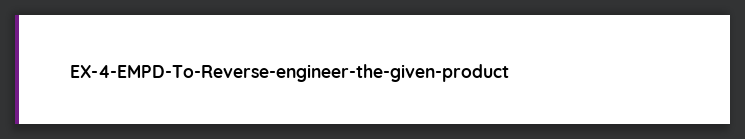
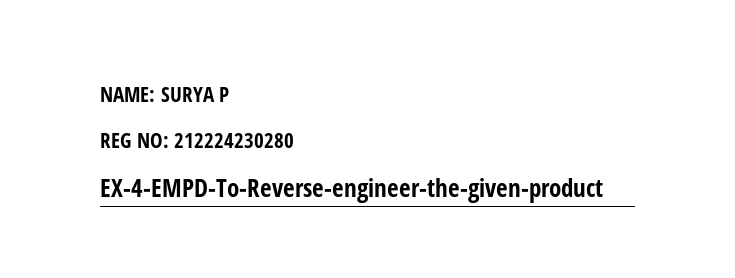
(70, 73) none -> [100,87,230,102] [100,133,295,148] NAME: SURYA P // REG NO: 212224230280 //

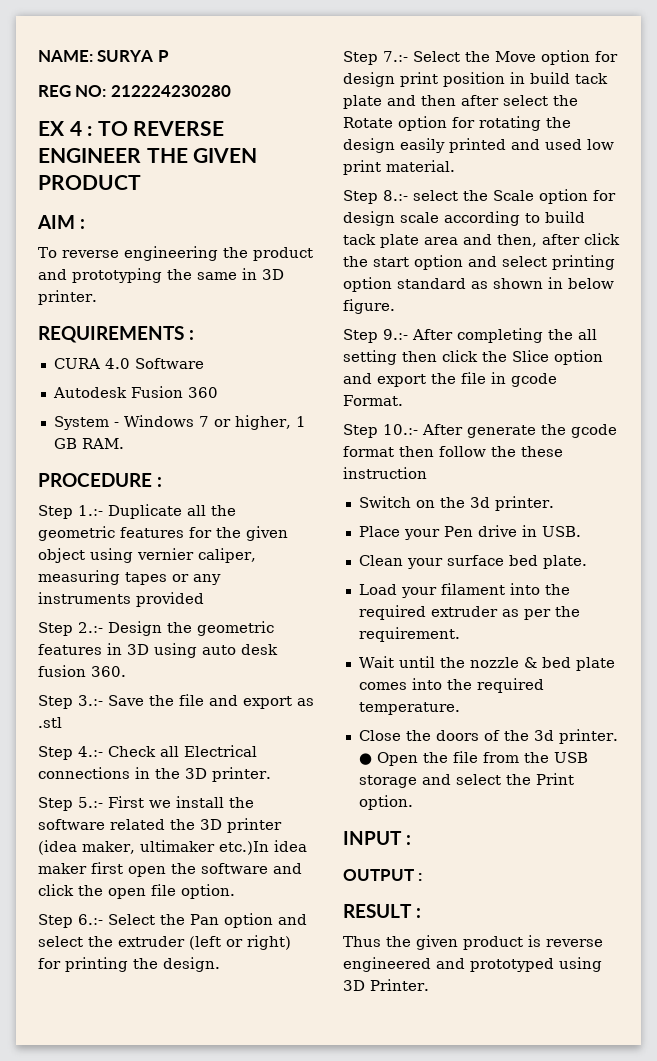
[100,178,603,203] EX-4-EMPD-To-Reverse-engineer-the-given-product -> [38,121,225,136] [38,148,258,163] [38,175,141,190] [37,215,85,229] [38,246,313,261] [38,268,284,283] [38,290,97,305] [38,326,194,343] [53,358,204,369] [52,386,218,398] [53,415,306,430] [53,438,124,449] [38,473,162,487] [38,504,236,519] [38,526,288,541] [38,548,256,563] [38,570,221,585] [38,592,204,607] [38,621,274,636] [38,643,278,658] [38,665,126,677] [38,694,314,709] [38,717,62,728] [38,745,257,760] [38,767,271,782] [38,796,254,811] [38,818,282,833] [38,840,307,855] [38,862,302,877] [38,884,235,899] [38,913,307,928] [38,935,291,950] [38,957,220,972] [343,50,618,65] [343,72,608,87] [343,95,578,109] [343,116,571,131] [343,138,614,153] [343,160,455,175] [343,189,616,204] [343,211,585,226] [343,233,620,248] [343,255,615,270] [343,277,614,292] [343,299,395,314] [343,328,597,343] [343,350,603,365] [343,372,557,387] [343,395,403,406] [343,424,617,438] [343,446,563,457] [343,467,427,479] [358,496,554,511] [358,525,581,540] [358,555,587,569] [358,583,570,598] [358,605,580,620] [358,627,460,642] [358,656,615,671] [358,678,544,693] [358,702,460,715] [358,729,618,744] [358,751,588,766] [358,773,574,788] [358,795,413,810] [343,831,411,845] [343,869,423,881] [343,904,421,918] [343,935,603,950] [343,957,602,972] [343,979,429,991] EX 4 : TO REVERSE ENGINEER THE GIVEN PRODUCT // AIM : // To reverse engineering the product and prototyping the same in 3D printer. // REQUIREMENTS : // CURA 4.0 Software // Autodesk Fusion 360 // System - Windows 7 or higher, 1 GB RAM. // PROCEDURE : // Step 1.:- Duplicate all the geometric features for the given object using vernier caliper, measuring tapes or any instruments provided // Step 2.:- Design the geometric features in 3D using auto desk fusion 360. // Step 3.:- Save the file and export as .stl // Step 4.:- Check all Electrical connections in the 3D printer. // Step 5.:- First we install the software related the 3D printer (idea maker, ultimaker etc.)In idea maker first open the software and click the open file option. // Step 6.:- Select the Pan option and select the extruder (left or right) for printing the design. // Step 7.:- Select the Move option for design print position in build tack plate and then after select the Rotate option for rotating the design easily printed and used low print material. // Step 8.:- select the Scale option for design scale according to build tack plate area and then, after click the start option and select printing option standard as shown in below figure. // Step 9.:- After completing the all setting then click the Slice option and export the file in gcode Format. // Step 10.:- After generate the gcode format then follow the these instruction // Switch on the 3d printer. // Place your Pen drive in USB. // Clean your surface bed plate. // Load your filament into the required extruder as per the requirement. // Wait until the nozzle & bed plate comes into the required temperature. // Close the doors of the 3d printer. ● Open the file from the USB storage and select the Print option. // INPUT : // OUTPUT : // RESULT : // Thus the given product is reverse engineered and prototyped using 3D Printer.

